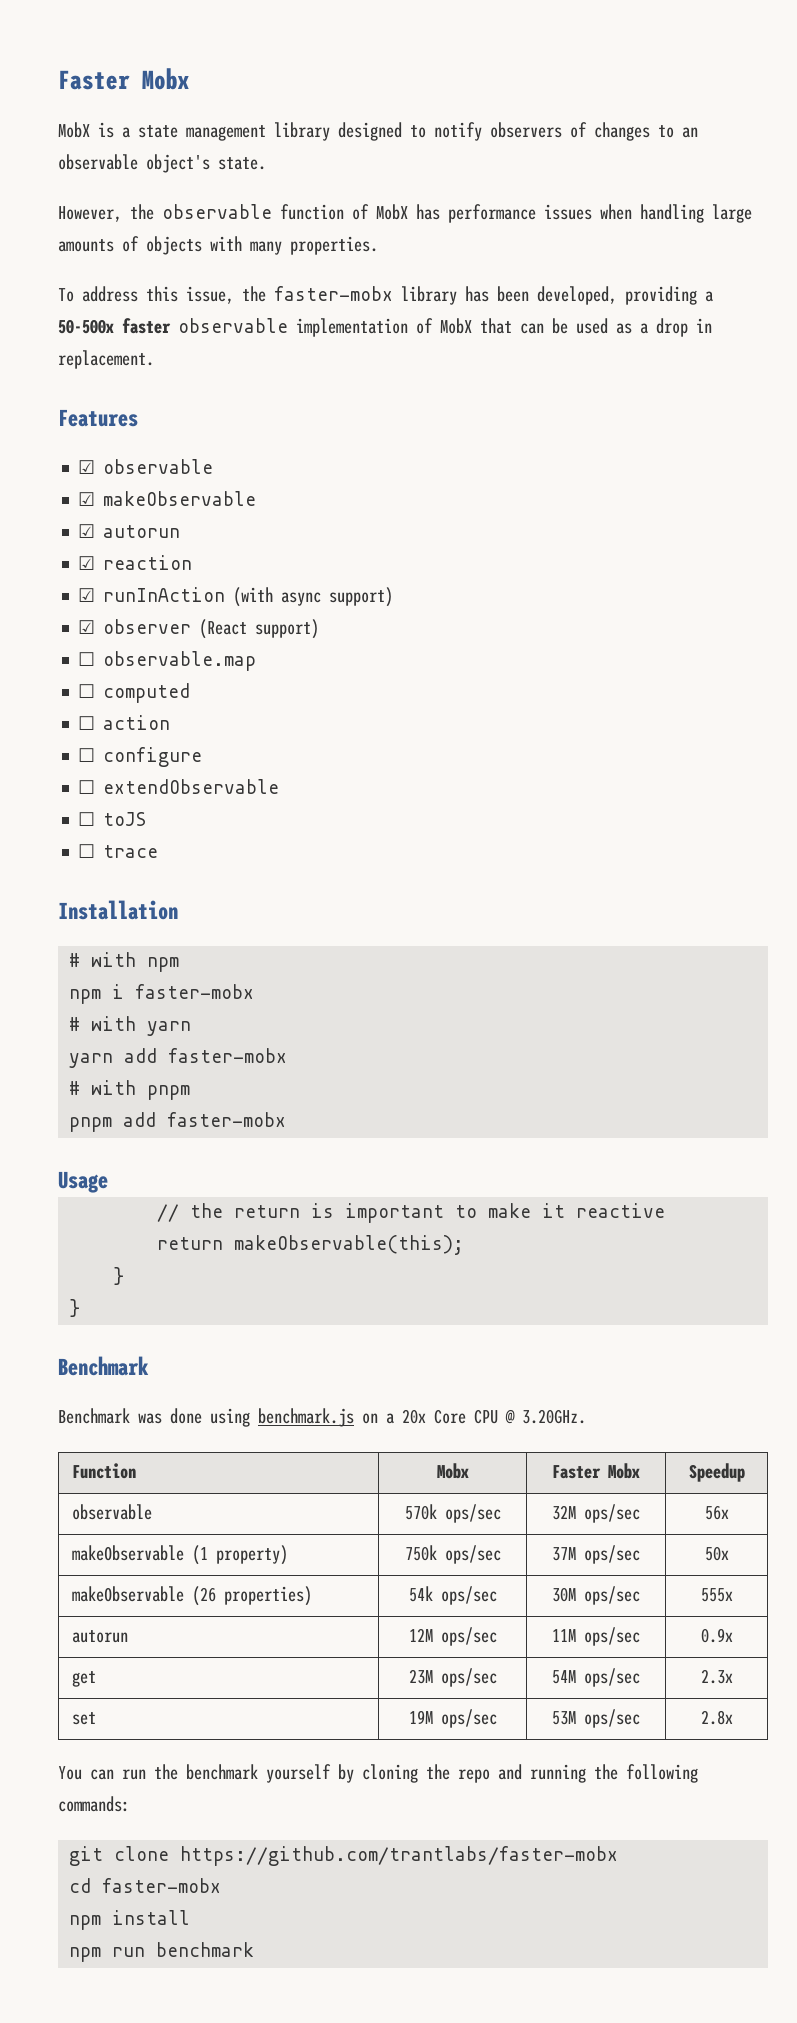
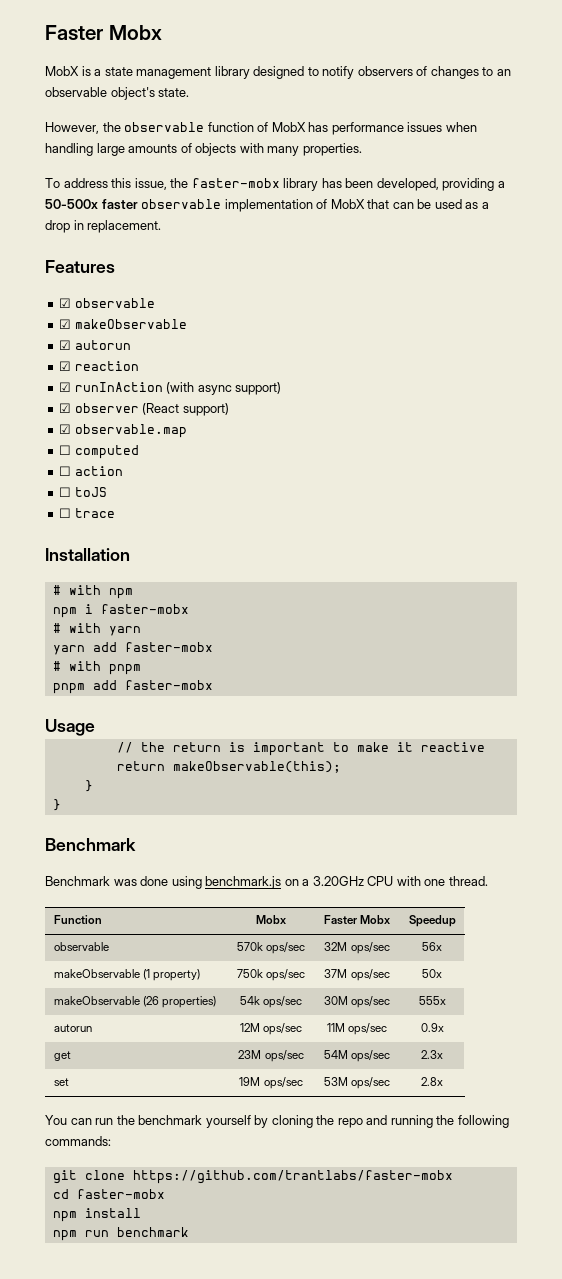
[78,652,96,666] ☐ -> [59,424,72,434] ☑
[78,747,203,767] [78,779,280,794] // ☐ configure // ☐ extendObservable -> (123, 471) none
[402,1409,586,1424] 20x Core CPU @ 3.20GHz. -> [312,876,488,886] 3.20GHz CPU with one thread.

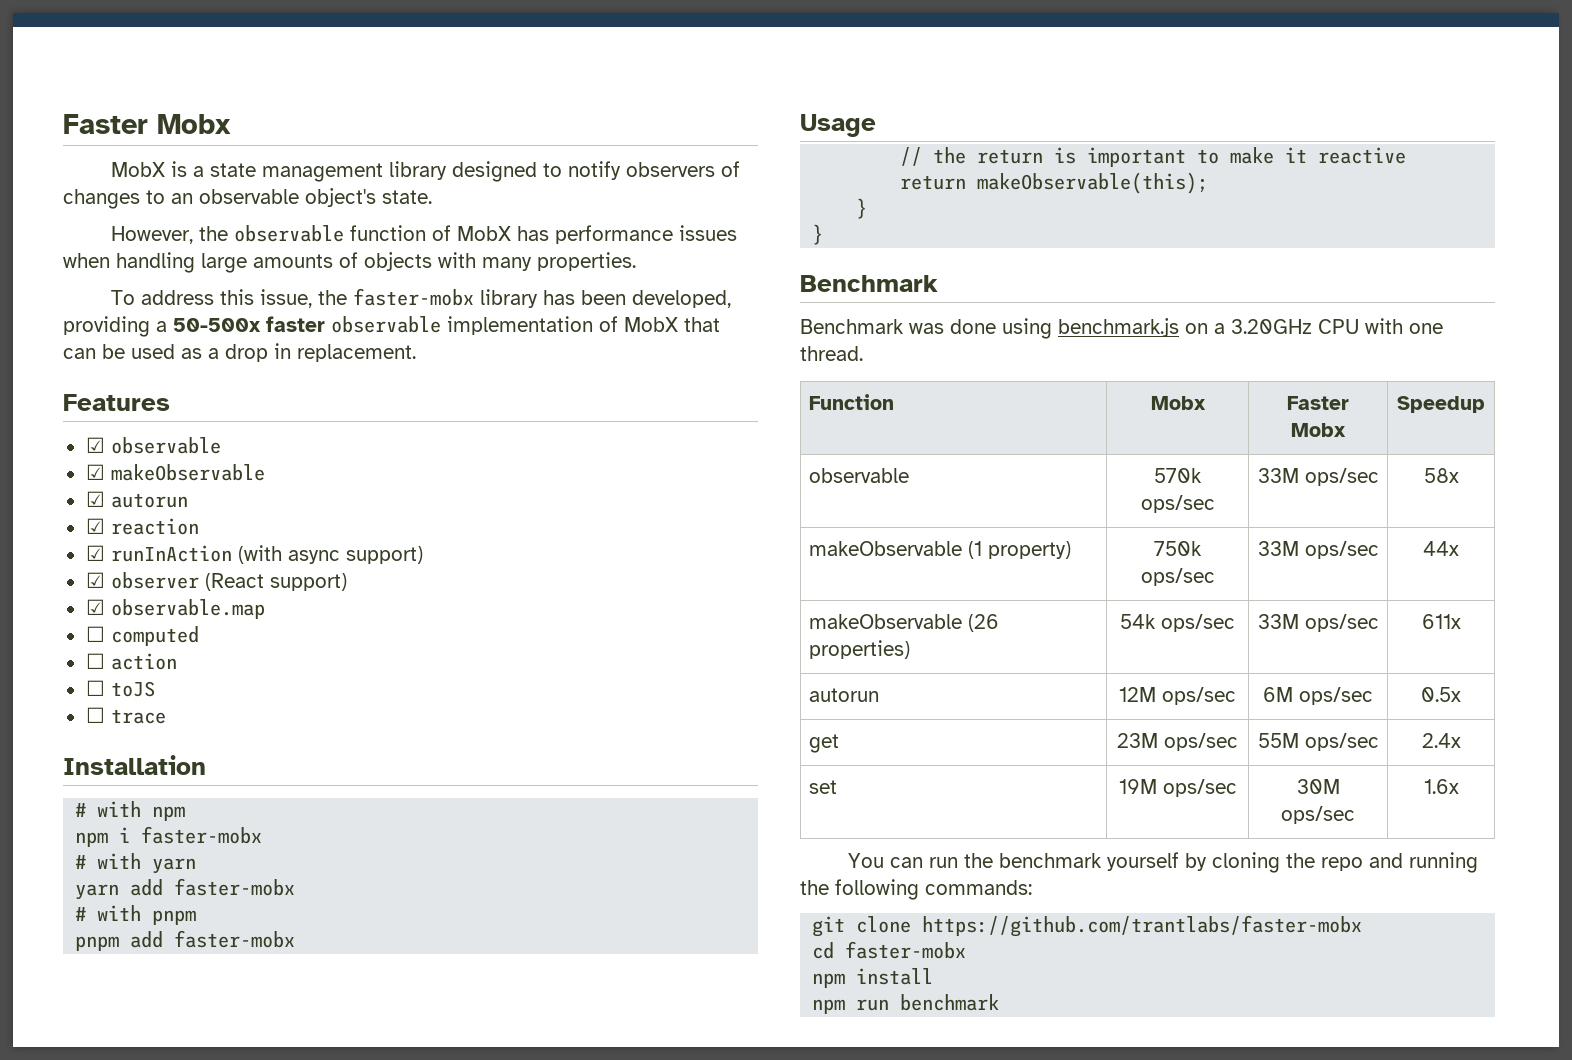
[324,942,390,954] [422,942,442,951] 32M ops/sec | 56x -> [1257,468,1379,486] [1423,468,1459,483] 33M ops/sec | 58x
[324,969,390,981] [422,969,442,978] 37M ops/sec | 50x -> [1257,541,1379,559] [1423,541,1459,556] 33M ops/sec | 44x
[323,996,391,1008] [418,996,446,1005] 30M ops/sec | 555x -> [1257,614,1379,632] [1421,614,1461,629] 33M ops/sec | 611x
[326,1023,388,1035] [420,1023,444,1032] 11M ops/sec | 0.9x -> [1263,687,1373,705] [1421,687,1461,702] 6M ops/sec | 0.5x
[323,1050,391,1062] [421,1050,443,1059] 54M ops/sec | 2.3x -> [1257,733,1379,751] [1421,733,1461,748] 55M ops/sec | 2.4x
[323,1077,391,1089] [421,1077,443,1086] 53M ops/sec | 2.8x -> [1296,779,1340,794] [1281,806,1355,824] [1423,779,1459,794] 30M ops/sec | 1.6x

